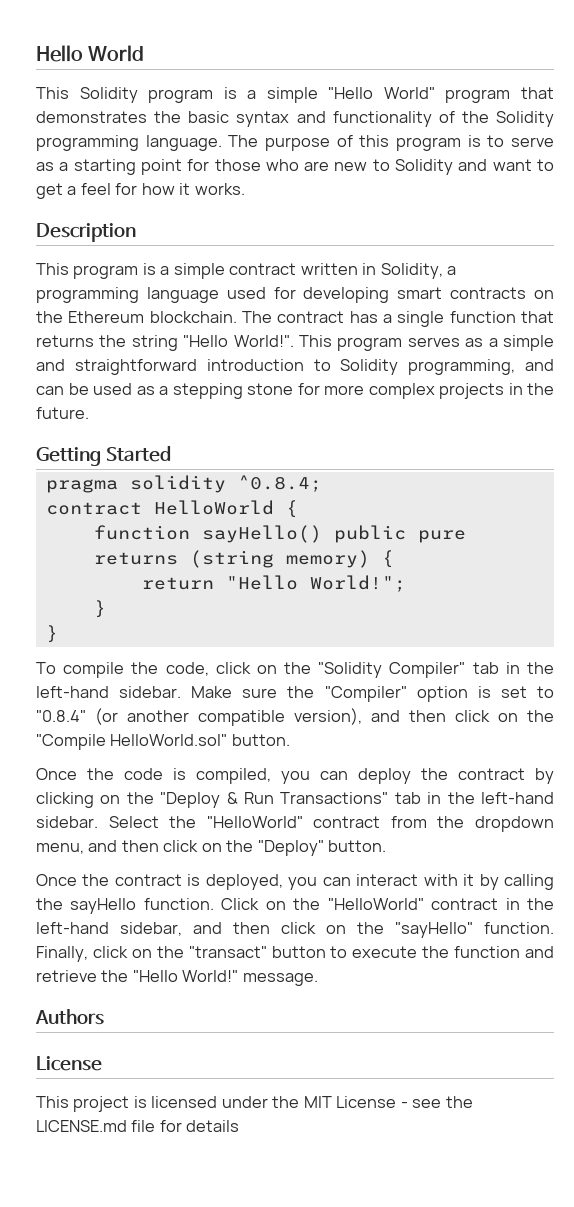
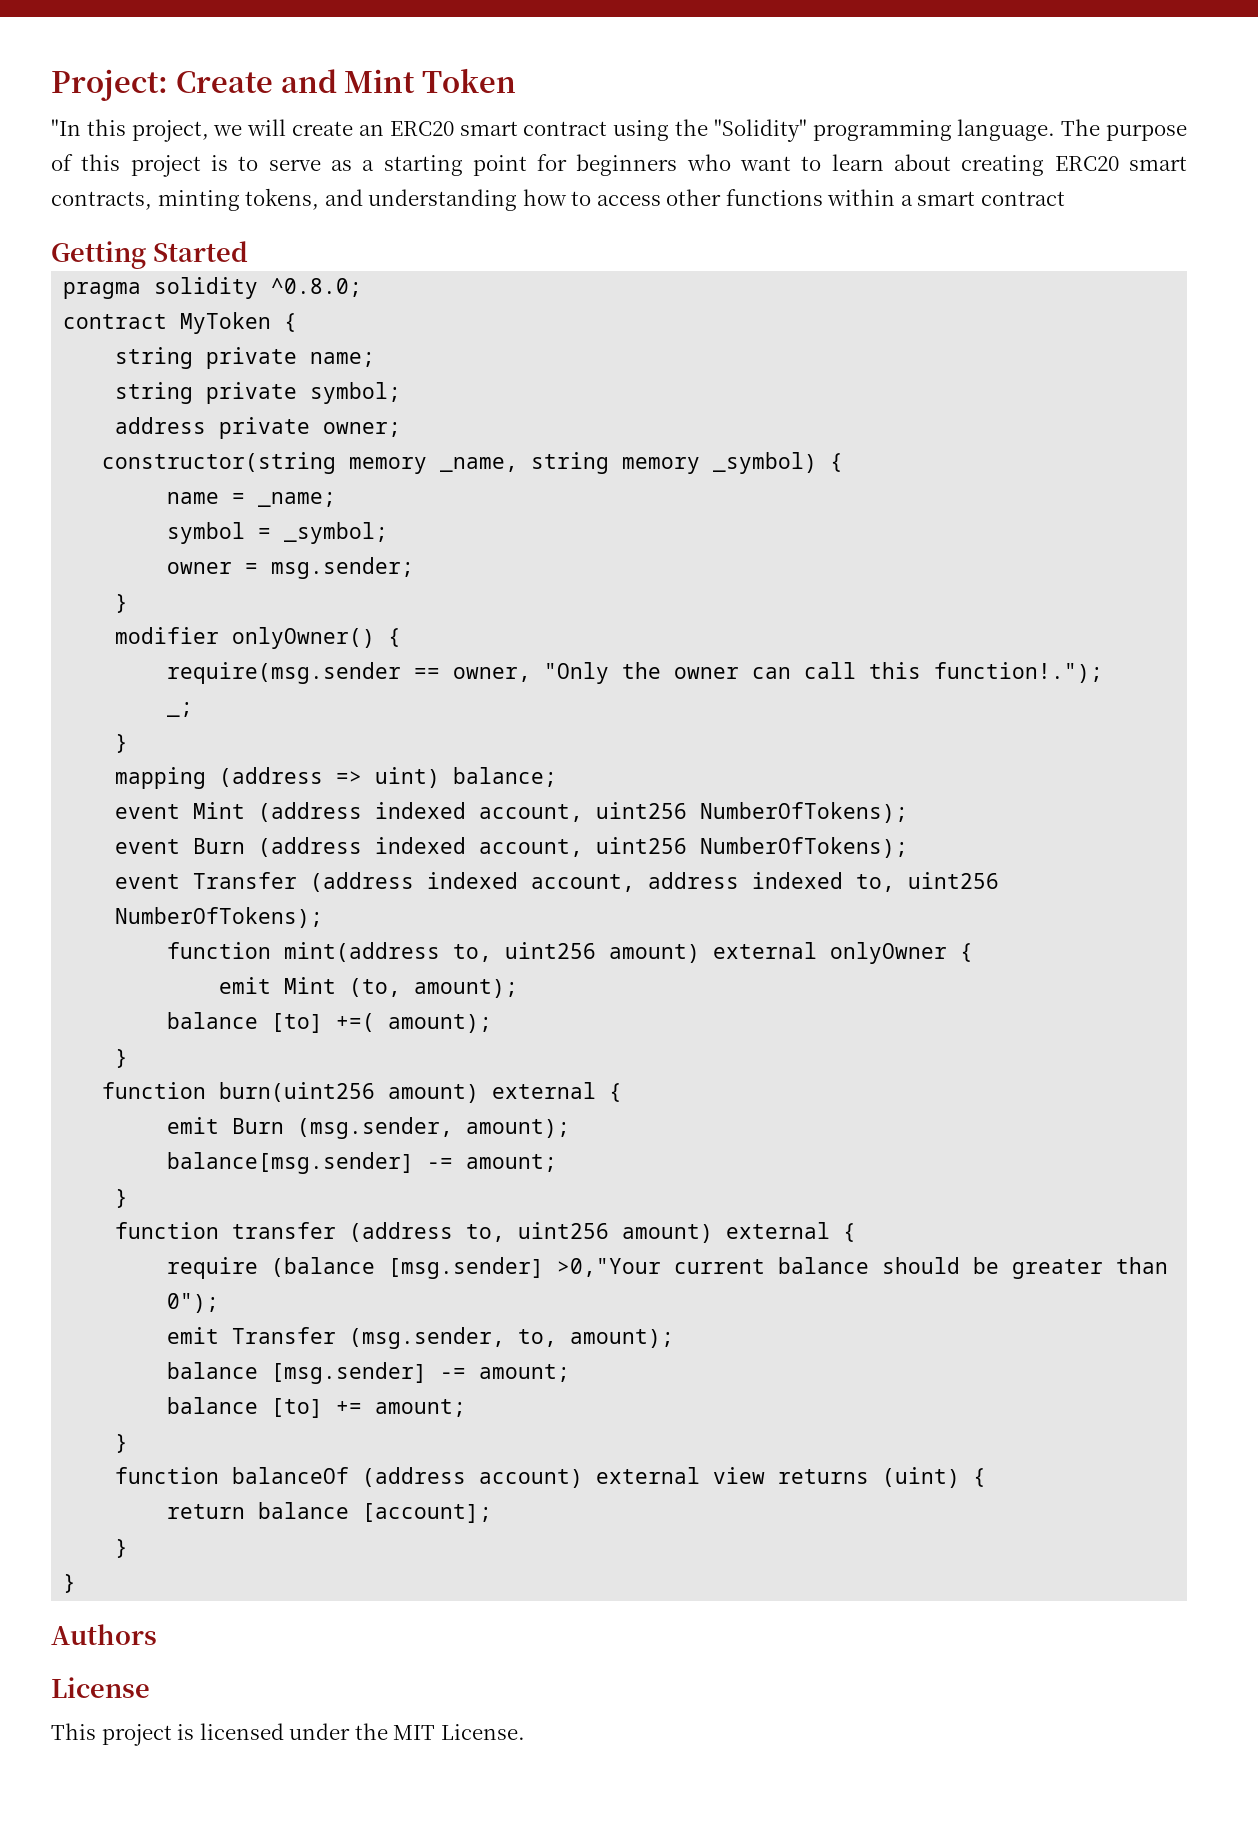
[36,45,145,62] [36,87,554,103] [36,111,554,127] Hello World // This Solidity program is a simple "Hello World" program that demonstrates the basic syntax and functionality of the Solidity -> [51,68,517,101] [51,119,807,142] Project: Create and Mint Token // "In this project, we will create an ERC20 smart contract using the "Solidity"
[396,137,462,151] program -> [130,155,201,177] project
[214,159,555,175] [36,183,245,199] [36,223,136,242] [36,263,457,279] [36,287,554,303] [36,311,554,327] [36,335,554,351] [36,359,554,375] [36,383,554,399] [36,407,89,419] those who are new to Solidity and want to get a feel for how it works. // Description // This program is a simple contract written in Solidity, a programming language used for developing smart contracts on the Ethereum blockchain. The contract has a single function that returns the string "Hello World!". This program serves as a simple and straightforward introduction to Solidity programming, and can be used as a stepping stone for more complex projects in the future. -> [576,154,1187,176] [51,188,1065,211] beginners who want to learn about creating ERC20 smart contracts, minting tokens, and understanding how to access other functions within a smart contract
[237,475,322,492] [45,500,298,518] [93,525,466,543] [93,550,370,568] ^0.8.4; // contract HelloWorld { // function sayHello() public pure returns (string memory) -> [271,278,363,297] [63,312,298,334] [115,347,376,369] [115,382,402,404] [115,417,402,439] [102,452,844,474] [167,492,337,507] [167,522,389,544] [167,557,415,579] [115,594,129,613] [115,627,402,649] [167,662,1104,684] [167,702,194,717] [115,734,129,753] [115,767,558,789] [115,802,909,823] [115,837,909,858] [115,872,1000,892] [115,907,324,928] [167,942,974,964] [219,977,519,998] [167,1012,493,1033] [115,1049,129,1068] [102,1082,623,1103] [167,1117,571,1139] [167,1152,558,1174] [115,1189,129,1208] [115,1222,857,1243] [167,1257,1169,1279] [167,1293,220,1313] [167,1327,675,1349] [167,1362,571,1384] [167,1397,467,1418] [115,1434,129,1453] [115,1467,961,1488] ^0.8.0; // contract MyToken { // string private name; // string private symbol; // address private owner; // constructor(string memory _name, string memory _symbol) { // name = _name; // symbol = _symbol; // owner = msg.sender; // } // modifier onlyOwner() { // require(msg.sender == owner, "Only the owner can call this function!."); // _; // } // mapping (address => uint) balance; // event Mint (address indexed account, uint256 NumberOfTokens); // event Burn (address indexed account, uint256 NumberOfTokens); // event Transfer (address indexed account, address indexed to, uint256 NumberOfTokens); // function mint(address to, uint256 amount) external onlyOwner { // emit Mint (to, amount); // balance [to] +=( amount); // } // function burn(uint256 amount) external { // emit Burn (msg.sender, amount); // balance[msg.sender] -= amount; // } // function transfer (address to, uint256 amount) external { // require (balance [msg.sender] >0,"Your current balance should be greater than 0"); // emit Transfer (msg.sender, to, amount); // balance [msg.sender] -= amount; // balance [to] += amount; // } // function balanceOf (address account) external view returns (uint)
[225,575,406,592] "Hello World!"; -> [258,1502,493,1523] balance [account];
[36,662,554,678] [36,686,554,702] [36,708,554,726] [36,734,290,750] [36,768,554,784] [36,792,554,808] [36,816,554,832] [36,840,387,856] [36,874,554,890] [36,898,555,914] [36,922,554,938] [36,946,554,962] [36,970,318,986] // To compile the code, click on the "Solidity Compiler" tab in the left-hand sidebar. Make sure the "Compiler" option is set to "0.8.4" (or another compatible version), and then click on the "Compile HelloWorld.sol" button. // Once the code is compiled, you can deploy the contract by clicking on the "Deploy & Run Transactions" tab in the left-hand sidebar. Select the "HelloWorld" contract from the dropdown menu, and then click on the "Deploy" button. // Once the contract is deployed, you can interact with it by calling the sayHello function. Click on the "HelloWorld" contract in the left-hand sidebar, and then click on the "sayHello" function. Finally, click on the "transact" button to execute the function and retrieve the "Hello World!" message. -> (77, 1583) none
[336,1096,473,1108] [36,1120,240,1132] License - see the LICENSE.md file for details -> [440,1724,525,1740] License.

